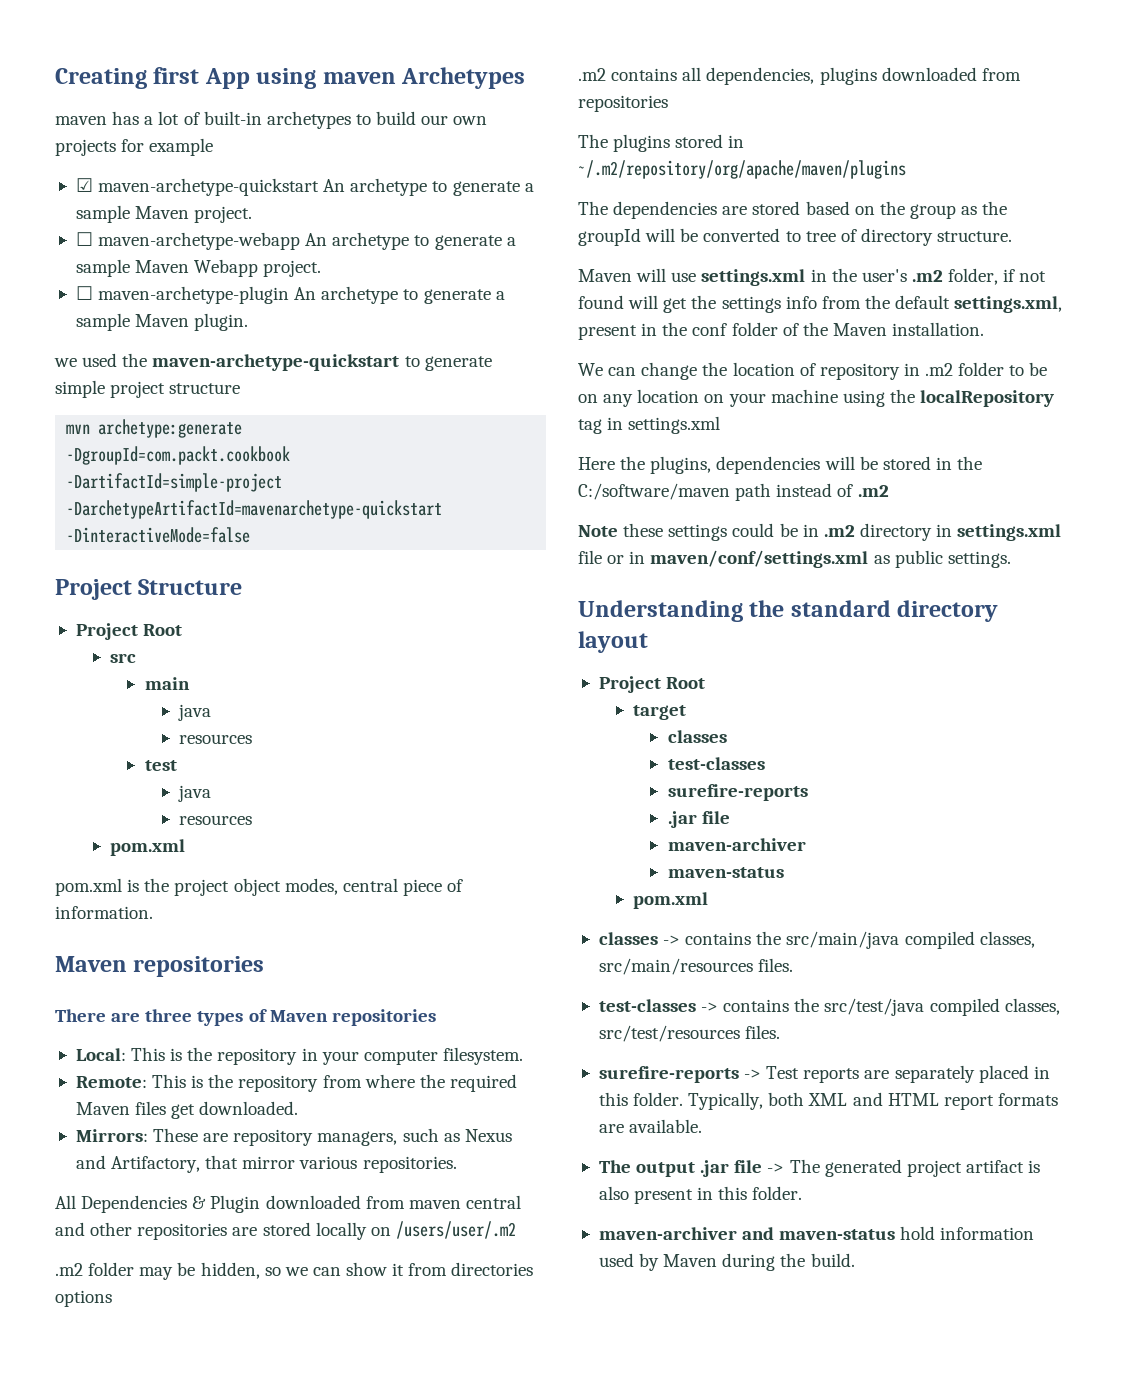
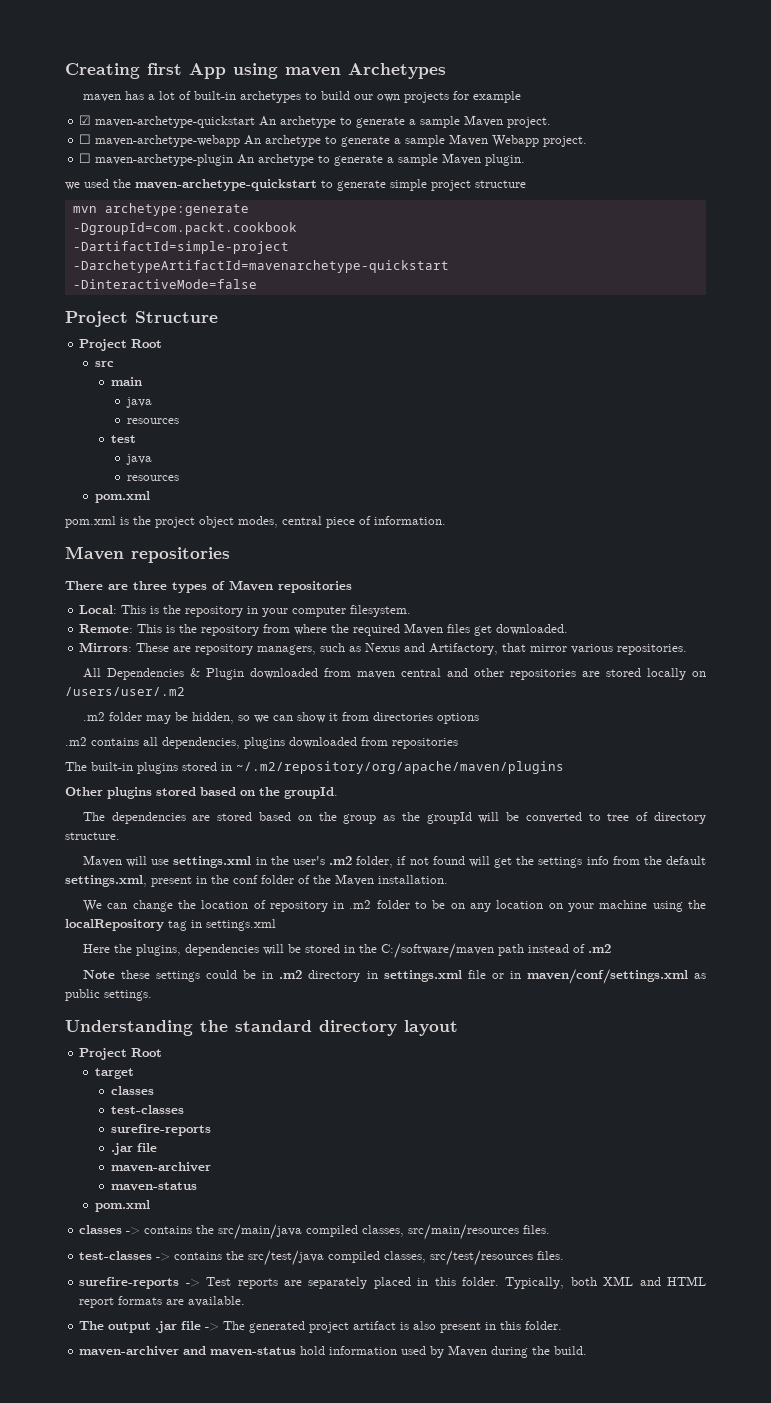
(608, 141) none -> [91,762,133,771] built-in
(906, 169) none -> [65,787,338,799] // Other plugins stored based on the groupId.

